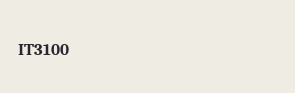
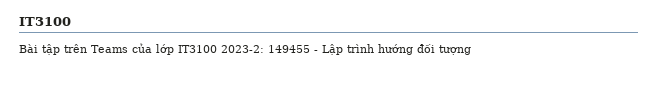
[18,44,69,55] IT3100 -> [19,17,71,26] [19,43,471,55] IT3100 // Bài tập trên Teams của lớp IT3100 2023-2: 149455 - Lập trình hướng đối tượng

